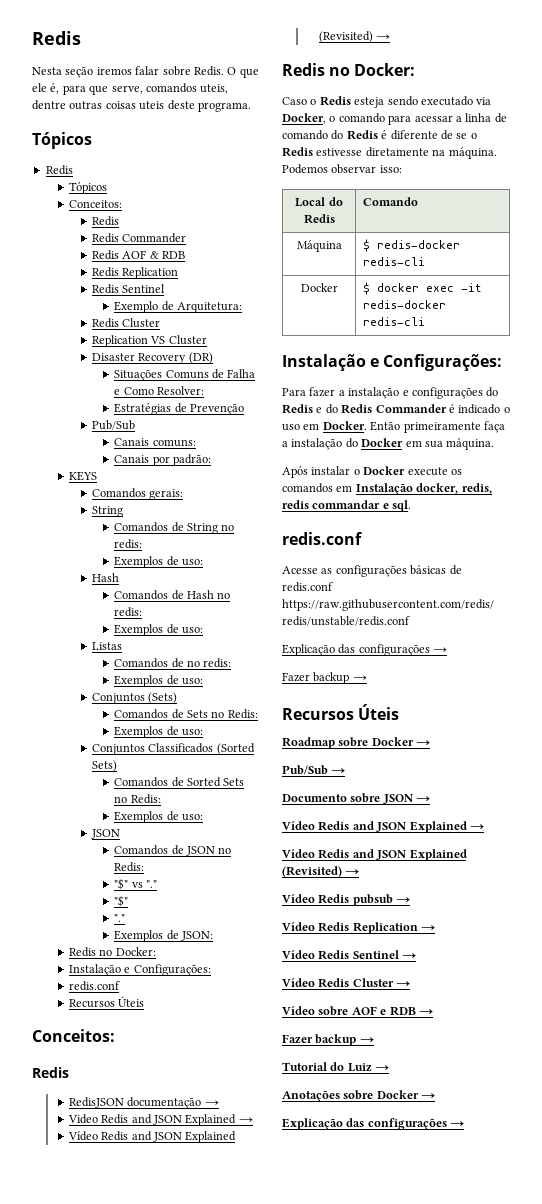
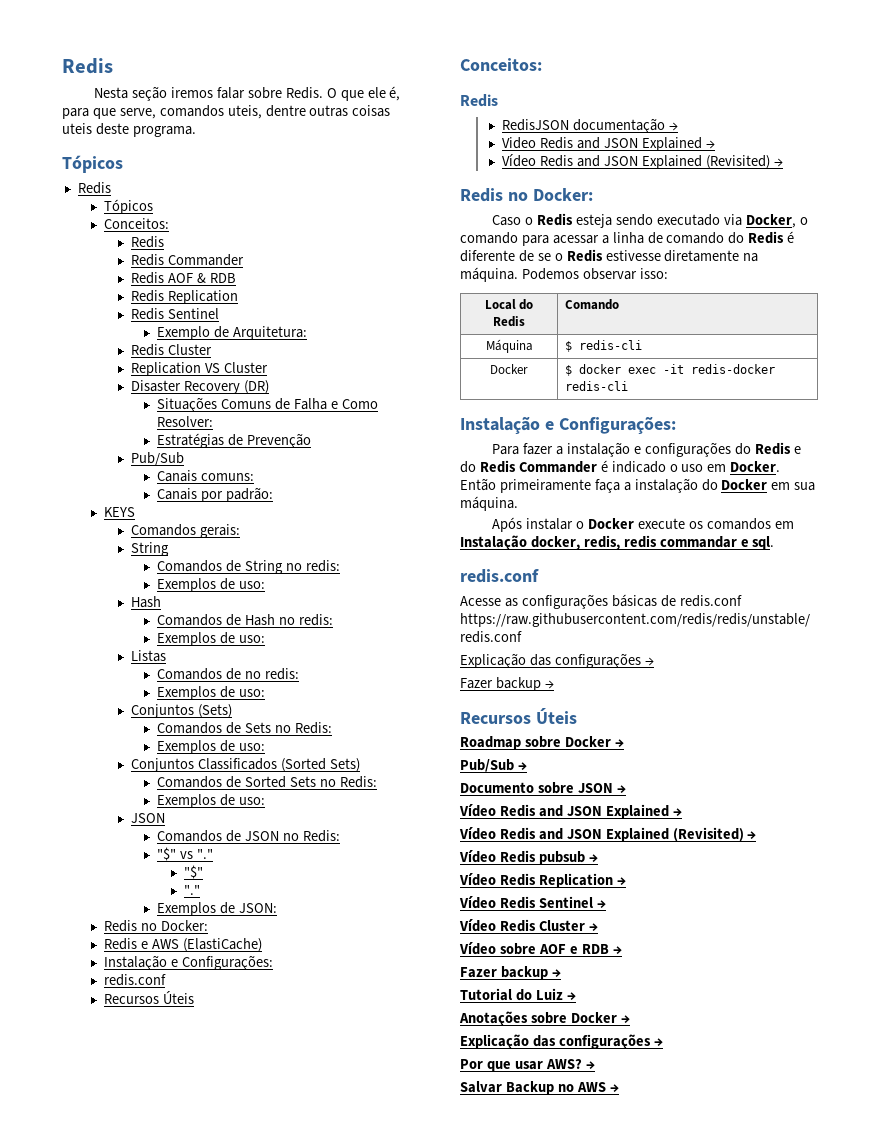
(156, 951) none -> [104,938,263,952] // Redis e AWS (ElastiCache)
[377,240,461,249] redis-docker -> (572, 346) none
(465, 1124) none -> [460,1059,595,1072] [460,1081,619,1095] // Por que usar AWS? → // Salvar Backup no AWS →

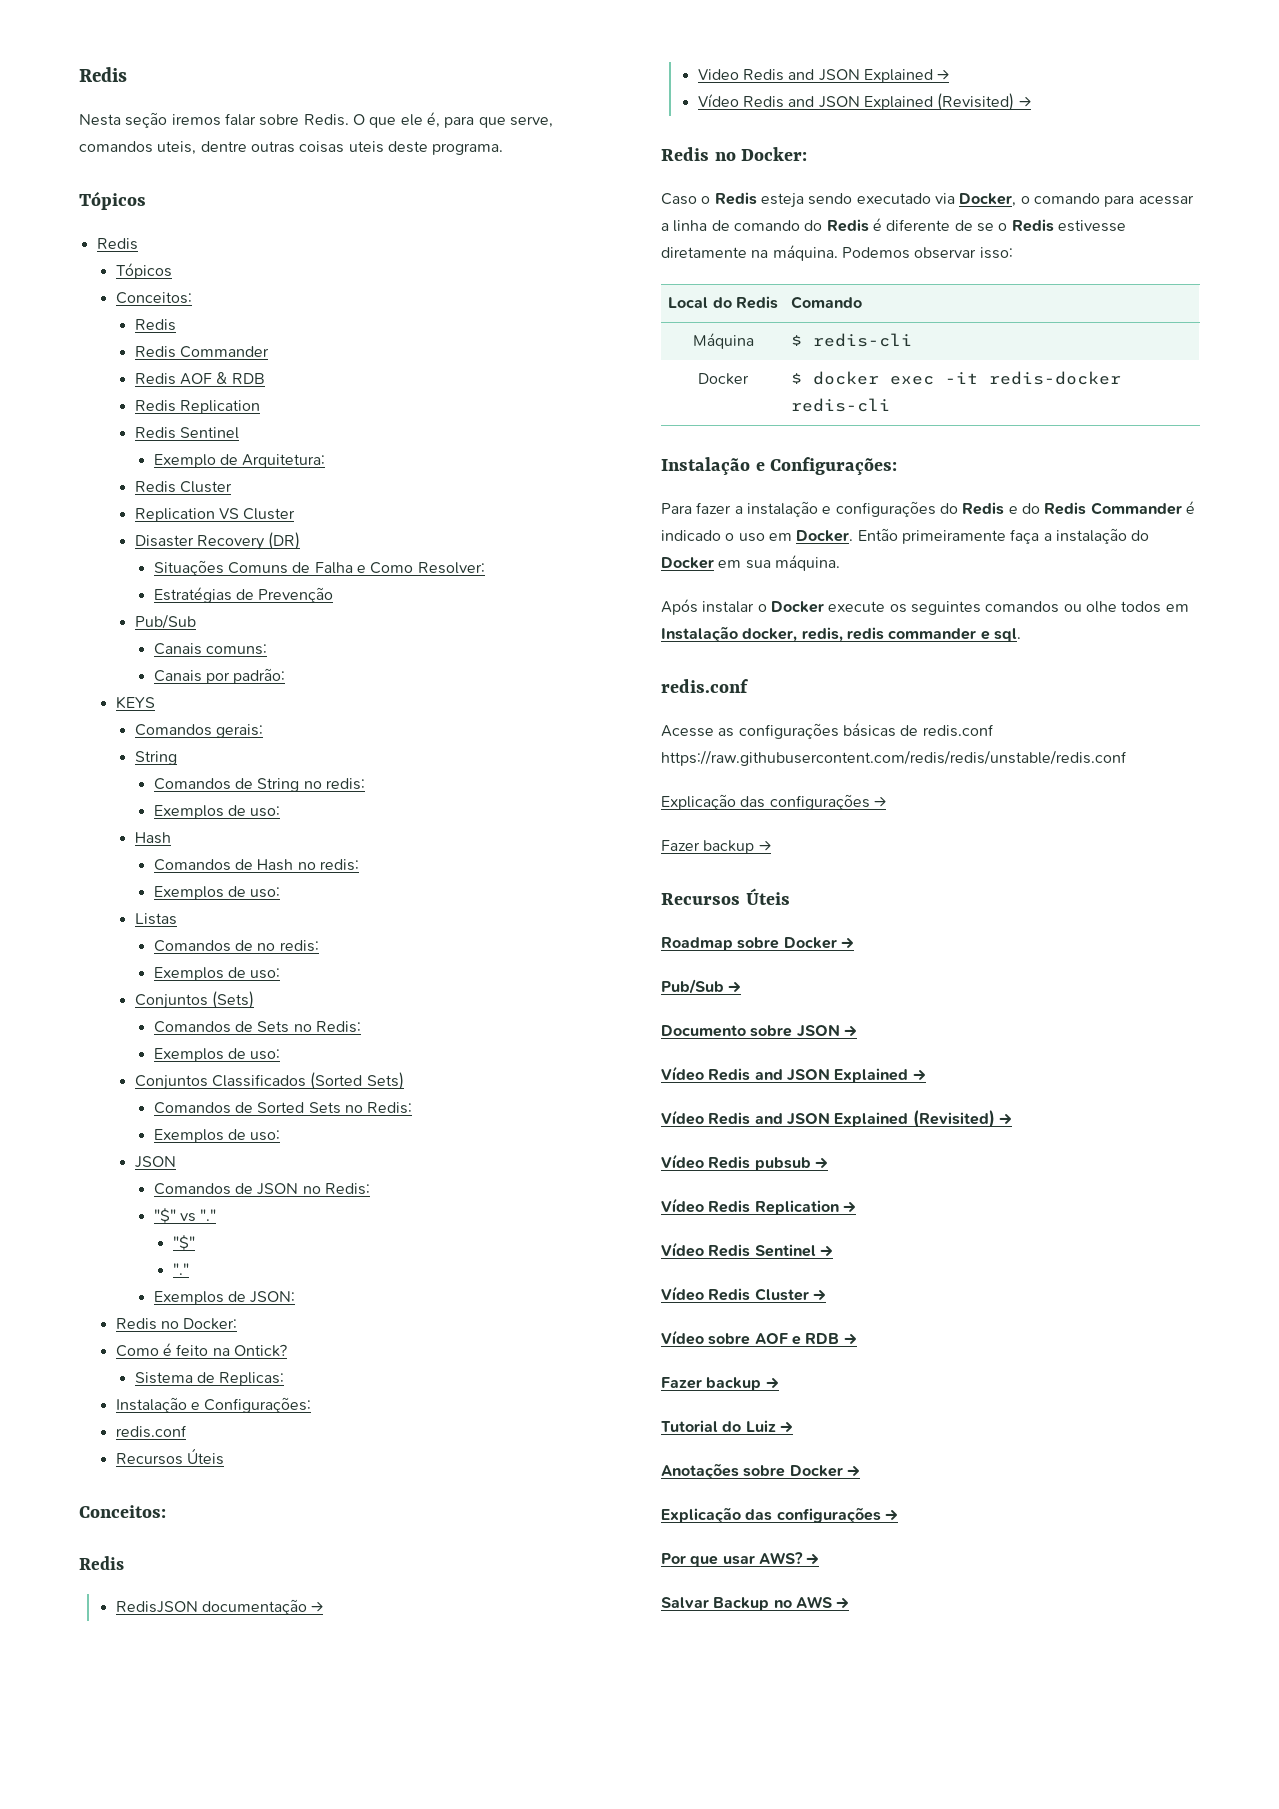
[104,938,263,952] Redis e AWS (ElastiCache) -> [115,1343,287,1357] [134,1372,285,1386] Como é feito na Ontick? // Sistema de Replicas:
[706,518,771,530] comandos -> [910,601,1162,615] seguintes comandos ou olhe todos
[659,536,737,548] commandar -> [888,628,977,640] commander

